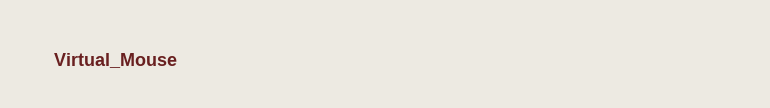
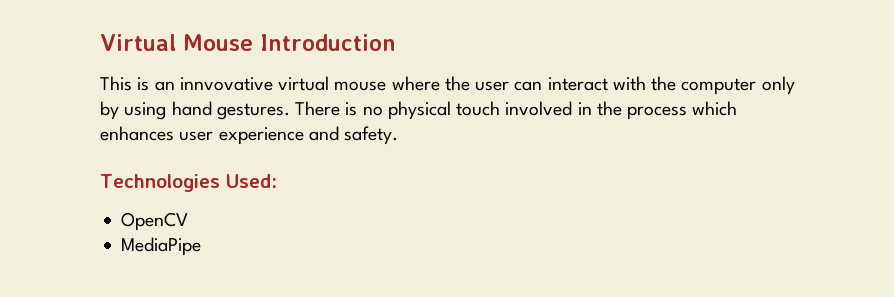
[54,53,177,68] Virtual_Mouse -> [100,34,396,51] [100,76,795,95] [100,101,738,120] [100,126,399,145] [100,174,277,192] [121,212,189,231] [121,237,202,256] Virtual Mouse Introduction // This is an innvovative virtual mouse where the user can interact with the computer only by using hand gestures. There is no physical touch involved in the process which enhances user experience and safety. // Technologies Used: // OpenCV // MediaPipe

